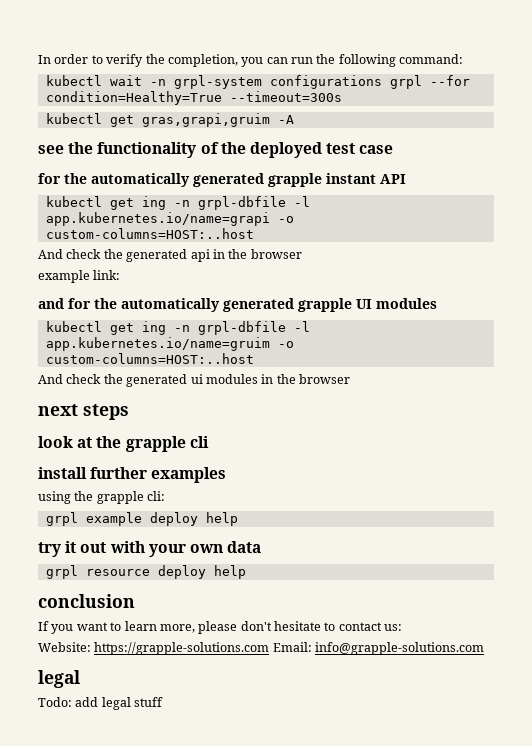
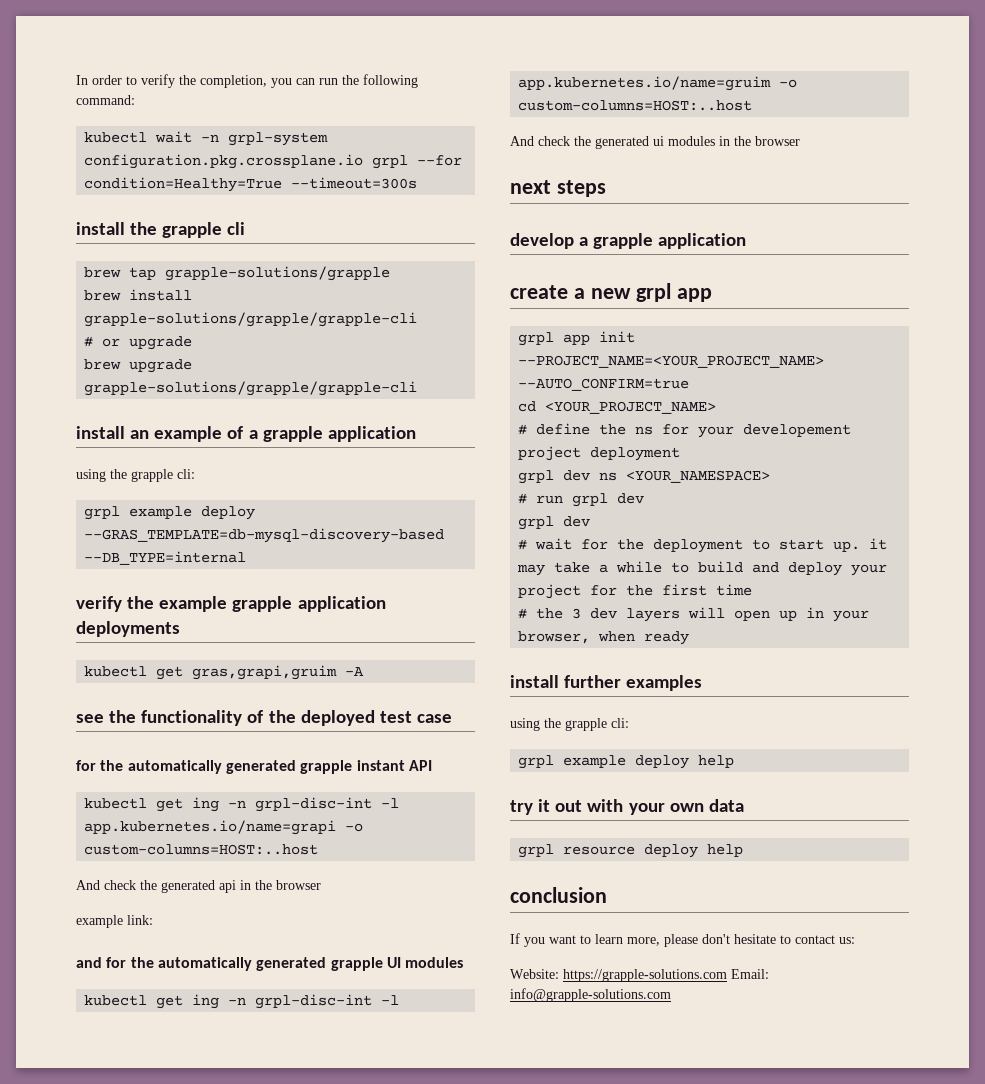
[269,75,382,89] configurations -> [84,154,364,169] configuration.pkg.crossplane.io
(342, 96) none -> [76,222,246,238] [84,266,391,281] [84,289,193,301] [84,312,418,327] [84,336,193,350] [84,359,193,373] [84,381,418,396] [76,426,416,442] [76,469,195,482] [84,506,256,520] [84,528,445,543] [84,551,247,565] [76,596,386,612] [76,621,180,637] // install the grapple cli // brew tap grapple-solutions/grapple // brew install grapple-solutions/grapple/grapple-cli // # or upgrade // brew upgrade grapple-solutions/grapple/grapple-cli // install an example of a grapple application // using the grapple cli: // grpl example deploy --GRAS_TEMPLATE=db-mysql-discovery-based --DB_TYPE=internal // verify the example grapple application deployments
[197,196,286,210] grpl-dbfile -> [255,797,373,812] grpl-disc-int
[197,321,286,335] grpl-dbfile -> [255,994,373,1009] grpl-disc-int
[38,436,209,452] look at the grapple cli -> [510,233,747,249] [510,283,712,302] [518,331,636,346] [518,355,825,368] [518,378,690,391] [518,401,717,414] [518,423,852,438] [518,446,681,461] [518,470,771,484] [518,493,645,507] [518,516,591,530] [518,538,888,553] [517,561,888,576] [518,584,753,599] [518,607,870,622] [518,631,690,645] develop a grapple application // create a new grpl app // grpl app init --PROJECT_NAME=<YOUR_PROJECT_NAME> --AUTO_CONFIRM=true // cd <YOUR_PROJECT_NAME> // # define the ns for your developement project deployment // grpl dev ns <YOUR_NAMESPACE> // # run grpl dev // grpl dev // # wait for the deployment to start up. it may take a while to build and deploy your project for the first time // # the 3 dev layers will open up in your browser, when ready
[38,670,80,688] [38,697,164,710] // legal // Todo: add legal stuff -> (671, 995) none

